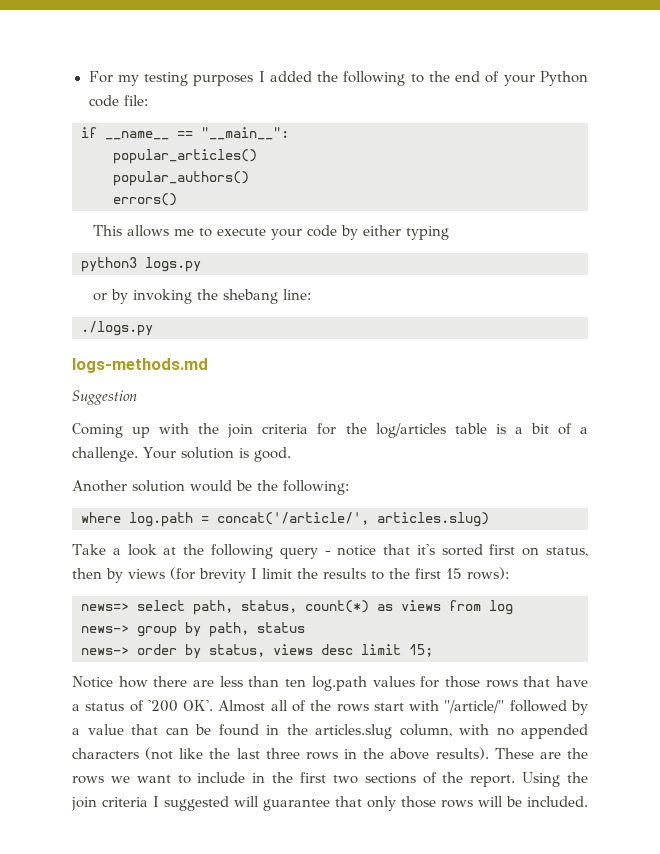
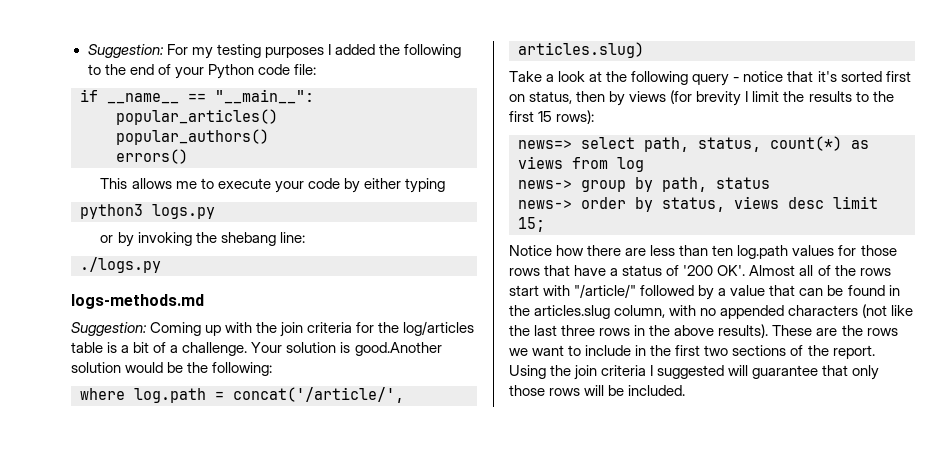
(88, 77) none -> [87,44,164,58] Suggestion:
[72,390,137,405] Suggestion // -> [71,322,147,336] Suggestion:
[253,447,291,462] [72,480,127,492] good. // Another -> [354,342,442,356] good.Another

